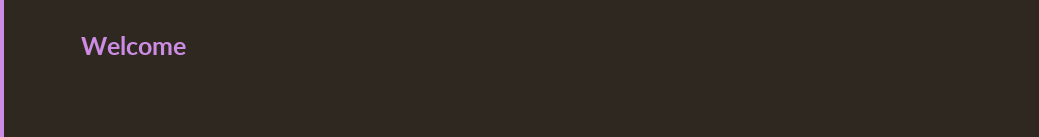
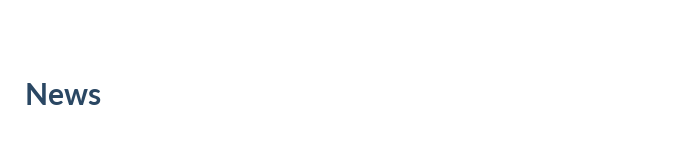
[81,36,186,55] Welcome -> [25,83,101,105] News

